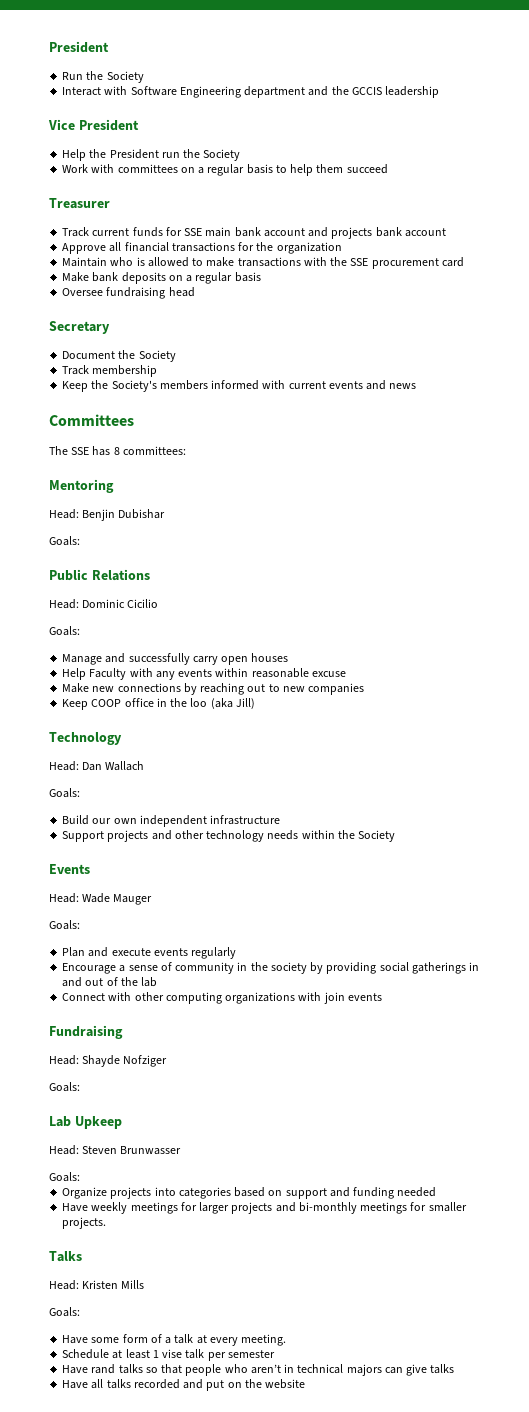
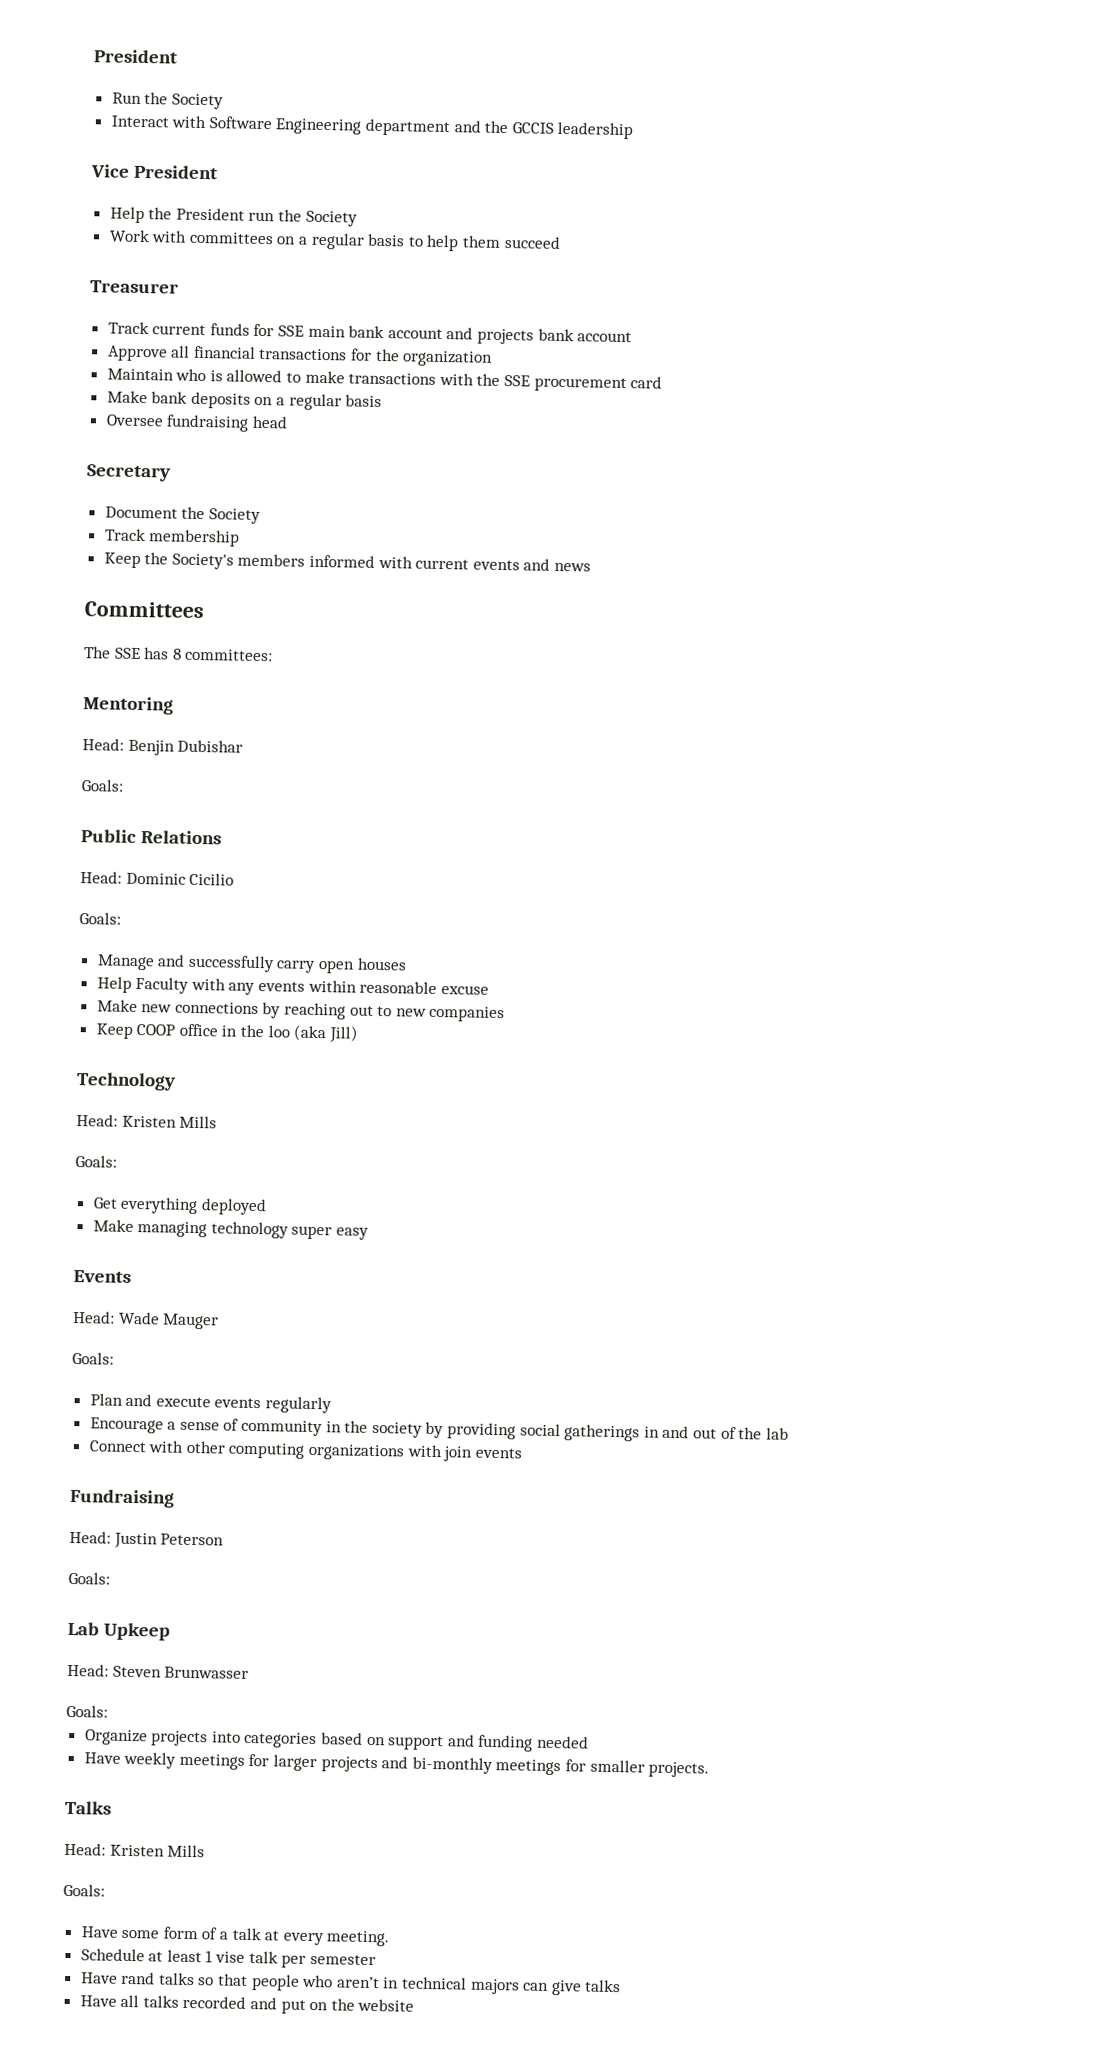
[82,761,145,771] [49,788,80,798] [62,815,281,827] [62,830,396,842] Dan Wallach // Goals: // Build our own independent infrastructure // Support projects and other technology needs within the Society -> [121,1115,218,1129] [75,1155,117,1168] [92,1196,267,1216] [92,1219,370,1240] Kristen Mills // Goals: // Get everything deployed // Make managing technology super easy
[82,1055,168,1067] Shayde Nofziger -> [113,1532,225,1549] Justin Peterson

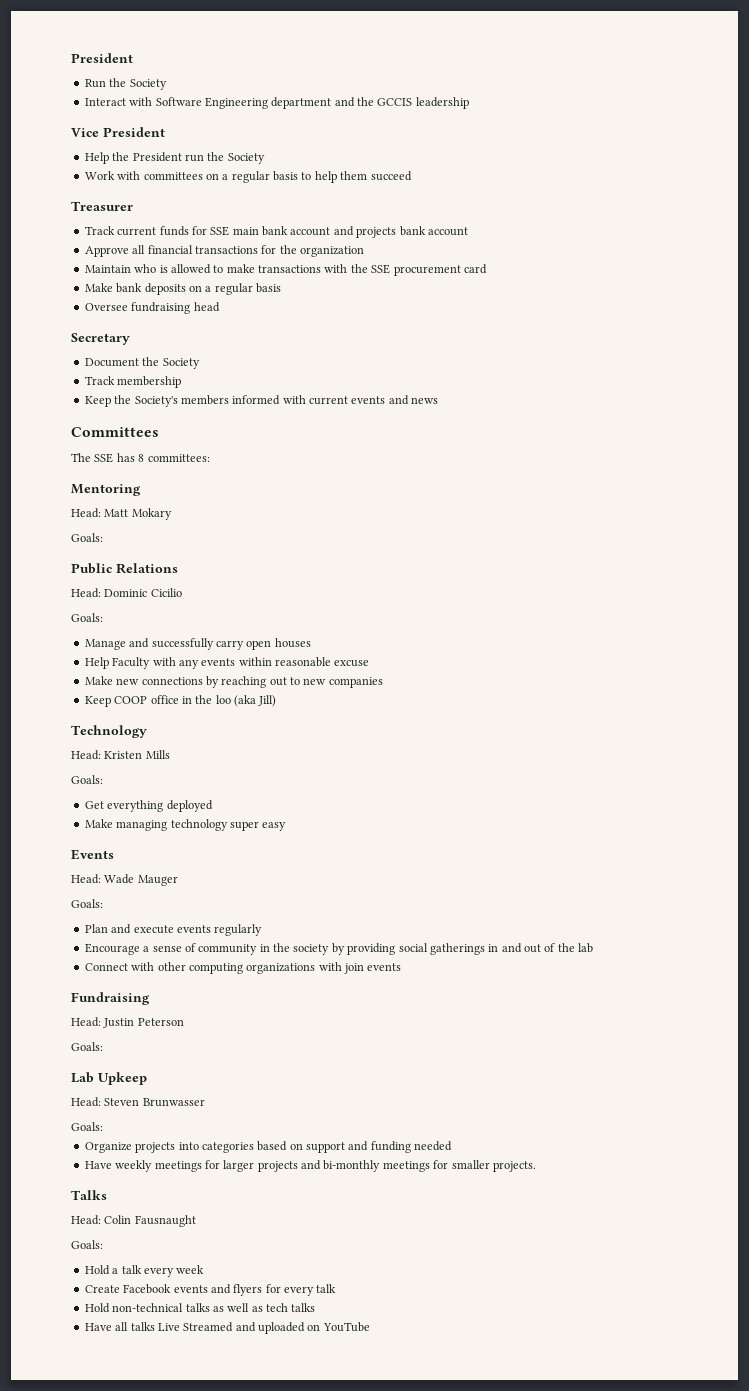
[127,739,244,756] Benjin Dubishar -> [104,508,172,520] Matt Mokary
[109,1844,206,1858] [63,1883,105,1897] [80,1926,390,1947] [80,1948,376,1968] [80,1971,622,1996] [79,1994,415,2014] Kristen Mills // Goals: // Have some form of a talk at every meeting. // Schedule at least 1 vise talk per semester // Have rand talks so that people who aren’t in technical majors can give talks // Have all talks recorded and put on the website -> [104,1215,196,1227] [71,1240,103,1249] [84,1265,205,1277] [84,1284,337,1296] [84,1303,316,1313] [84,1322,370,1334] Colin Fausnaught // Goals: // Hold a talk every week // Create Facebook events and flyers for every talk // Hold non-technical talks as well as tech talks // Have all talks Live Streamed and uploaded on YouTube

